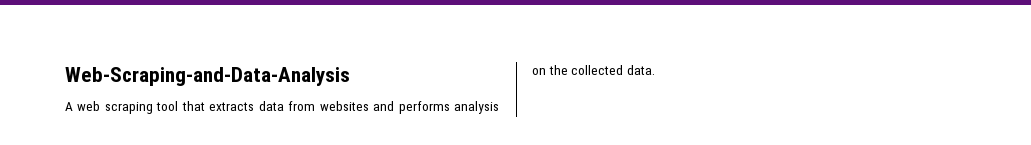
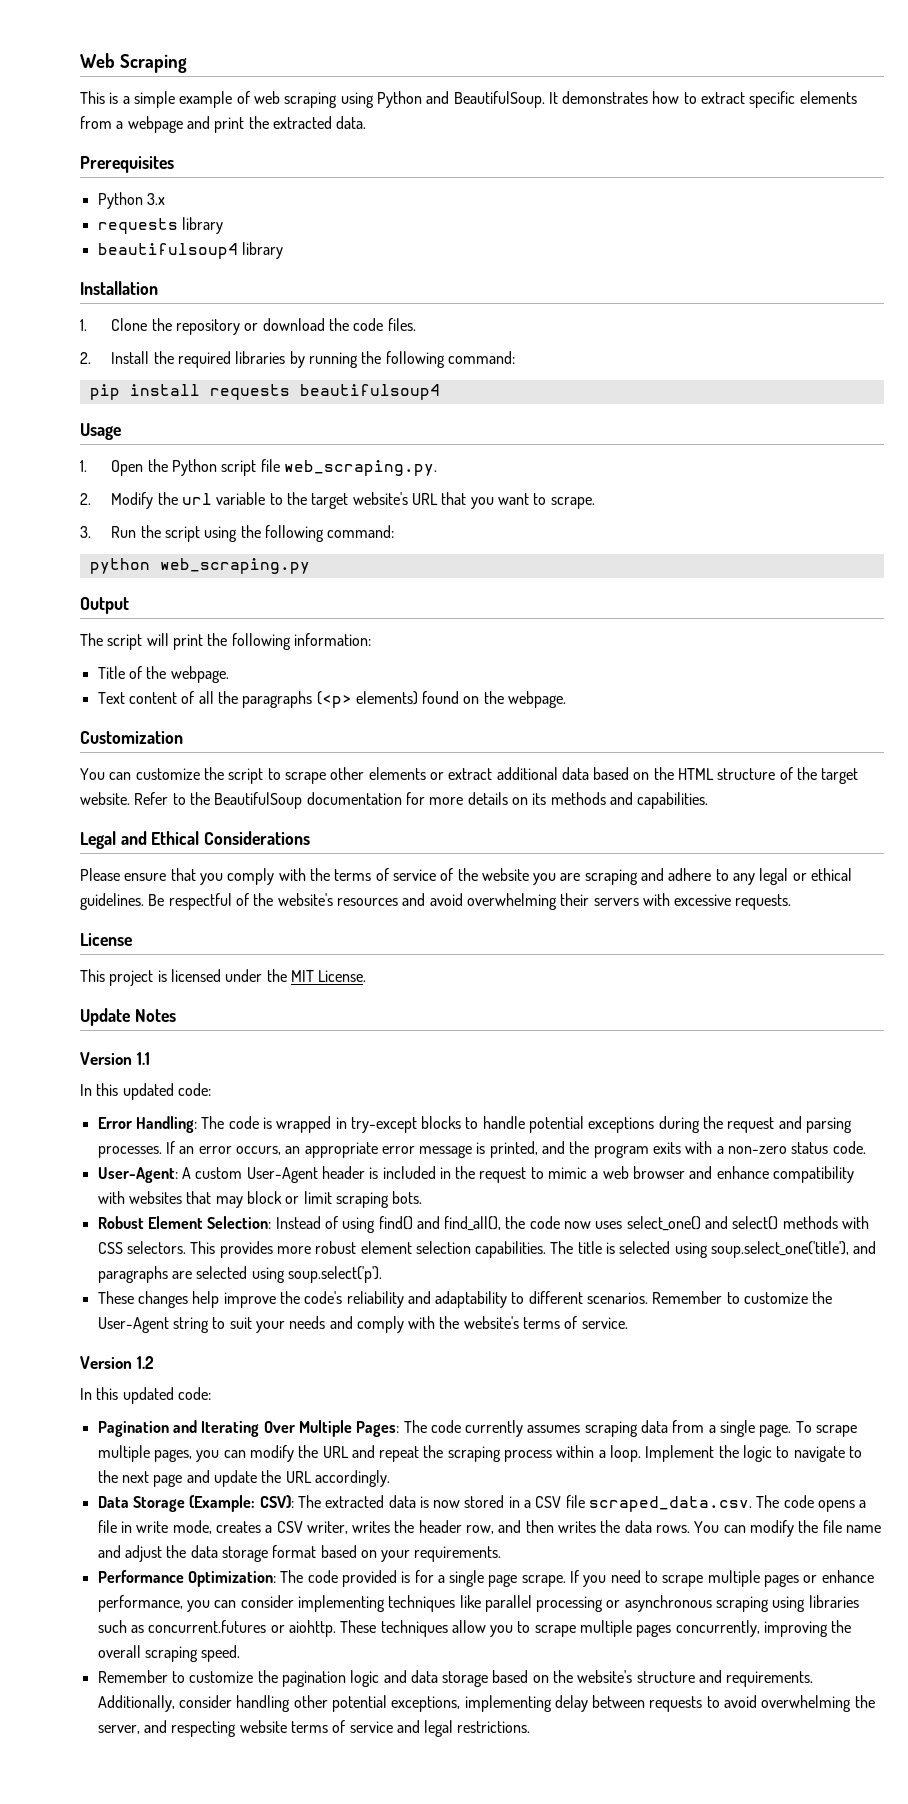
[65,67,350,86] [65,101,499,114] [532,65,655,75] Web-Scraping-and-Data-Analysis // A web scraping tool that extracts data from websites and performs analysis on the collected data. -> [80,53,187,73] [80,91,857,108] [80,116,367,133] [80,156,174,173] [97,192,165,209] [97,217,223,234] [97,242,283,259] [80,281,158,295] [80,318,416,335] [80,351,516,368] [89,384,440,400] [80,423,121,440] [80,459,438,476] [80,492,595,509] [80,525,395,542] [89,558,310,574] [80,597,129,614] [80,633,371,650] [97,666,229,683] [97,691,567,708] [80,731,183,744] [80,767,859,784] [80,792,709,809] [80,831,311,849] [80,868,853,885] [80,893,792,910] [80,933,132,946] [80,969,367,986] [80,1008,176,1026] [80,1052,150,1065] [80,1083,211,1100] [97,1116,853,1133] [97,1141,866,1158] [97,1166,855,1183] [97,1191,423,1208] [97,1216,870,1233] [97,1241,877,1258] [97,1266,382,1283] [97,1291,833,1308] [97,1316,628,1333] [80,1356,154,1369] [80,1387,211,1404] [97,1420,858,1437] [97,1445,863,1462] [97,1470,390,1487] [97,1495,867,1512] [97,1520,881,1537] [97,1545,502,1562] [97,1570,874,1587] [97,1595,859,1612] [97,1620,852,1637] [97,1645,241,1662] [97,1670,814,1687] [97,1695,875,1712] [97,1720,531,1737] Web Scraping // This is a simple example of web scraping using Python and BeautifulSoup. It demonstrates how to extract specific elements from a webpage and print the extracted data. // Prerequisites // Python 3.x // requests library // beautifulsoup4 library // Installation // 1. Clone the repository or download the code files. // 2. Install the required libraries by running the following command: // pip install requests beautifulsoup4 // Usage // 1. Open the Python script file web_scraping.py. // 2. Modify the url variable to the target website's URL that you want to scrape. // 3. Run the script using the following command: // python web_scraping.py // Output // The script will print the following information: // Title of the webpage. // Text content of all the paragraphs (<p> elements) found on the webpage. // Customization // You can customize the script to scrape other elements or extract additional data based on the HTML structure of the target website. Refer to the BeautifulSoup documentation for more details on its methods and capabilities. // Legal and Ethical Considerations // Please ensure that you comply with the terms of service of the website you are scraping and adhere to any legal or ethical guidelines. Be respectful of the website's resources and avoid overwhelming their servers with excessive requests. // License // This project is licensed under the MIT License. // Update Notes // Version 1.1 // In this updated code: // Error Handling: The code is wrapped in try-except blocks to handle potential exceptions during the request and parsing processes. If an error occurs, an appropriate error message is printed, and the program exits with a non-zero status code. // User-Agent: A custom User-Agent header is included in the request to mimic a web browser and enhance compatibility with websites that may block or limit scraping bots. // Robust Element Selection: Instead of using find() and find_all(), the code now uses select_one() and select() methods with CSS selectors. This provides more robust element selection capabilities. The title is selected using soup.select_one('title'), and paragraphs are selected using soup.select('p'). // These changes help improve the code's reliability and adaptability to different scenarios. Remember to customize the User-Agent string to suit your needs and comply with the website's terms of service. // Version 1.2 // In this updated code: // Pagination and Iterating Over Multiple Pages: The code currently assumes scraping data from a single page. To scrape multiple pages, you can modify the URL and repeat the scraping process within a loop. Implement the logic to navigate to the next page and update the URL accordingly. // Data Storage (Example: CSV): The extracted data is now stored in a CSV file scraped_data.csv. The code opens a file in write mode, creates a CSV writer, writes the header row, and then writes the data rows. You can modify the file name and adjust the data storage format based on your requirements. // Performance Optimization: The code provided is for a single page scrape. If you need to scrape multiple pages or enhance performance, you can consider implementing techniques like parallel processing or asynchronous scraping using libraries such as concurrent.futures or aiohttp. These techniques allow you to scrape multiple pages concurrently, improving the overall scraping speed. // Remember to customize the pagination logic and data storage based on the website's structure and requirements. Additionally, consider handling other potential exceptions, implementing delay between requests to avoid overwhelming the server, and respecting website terms of service and legal restrictions.

